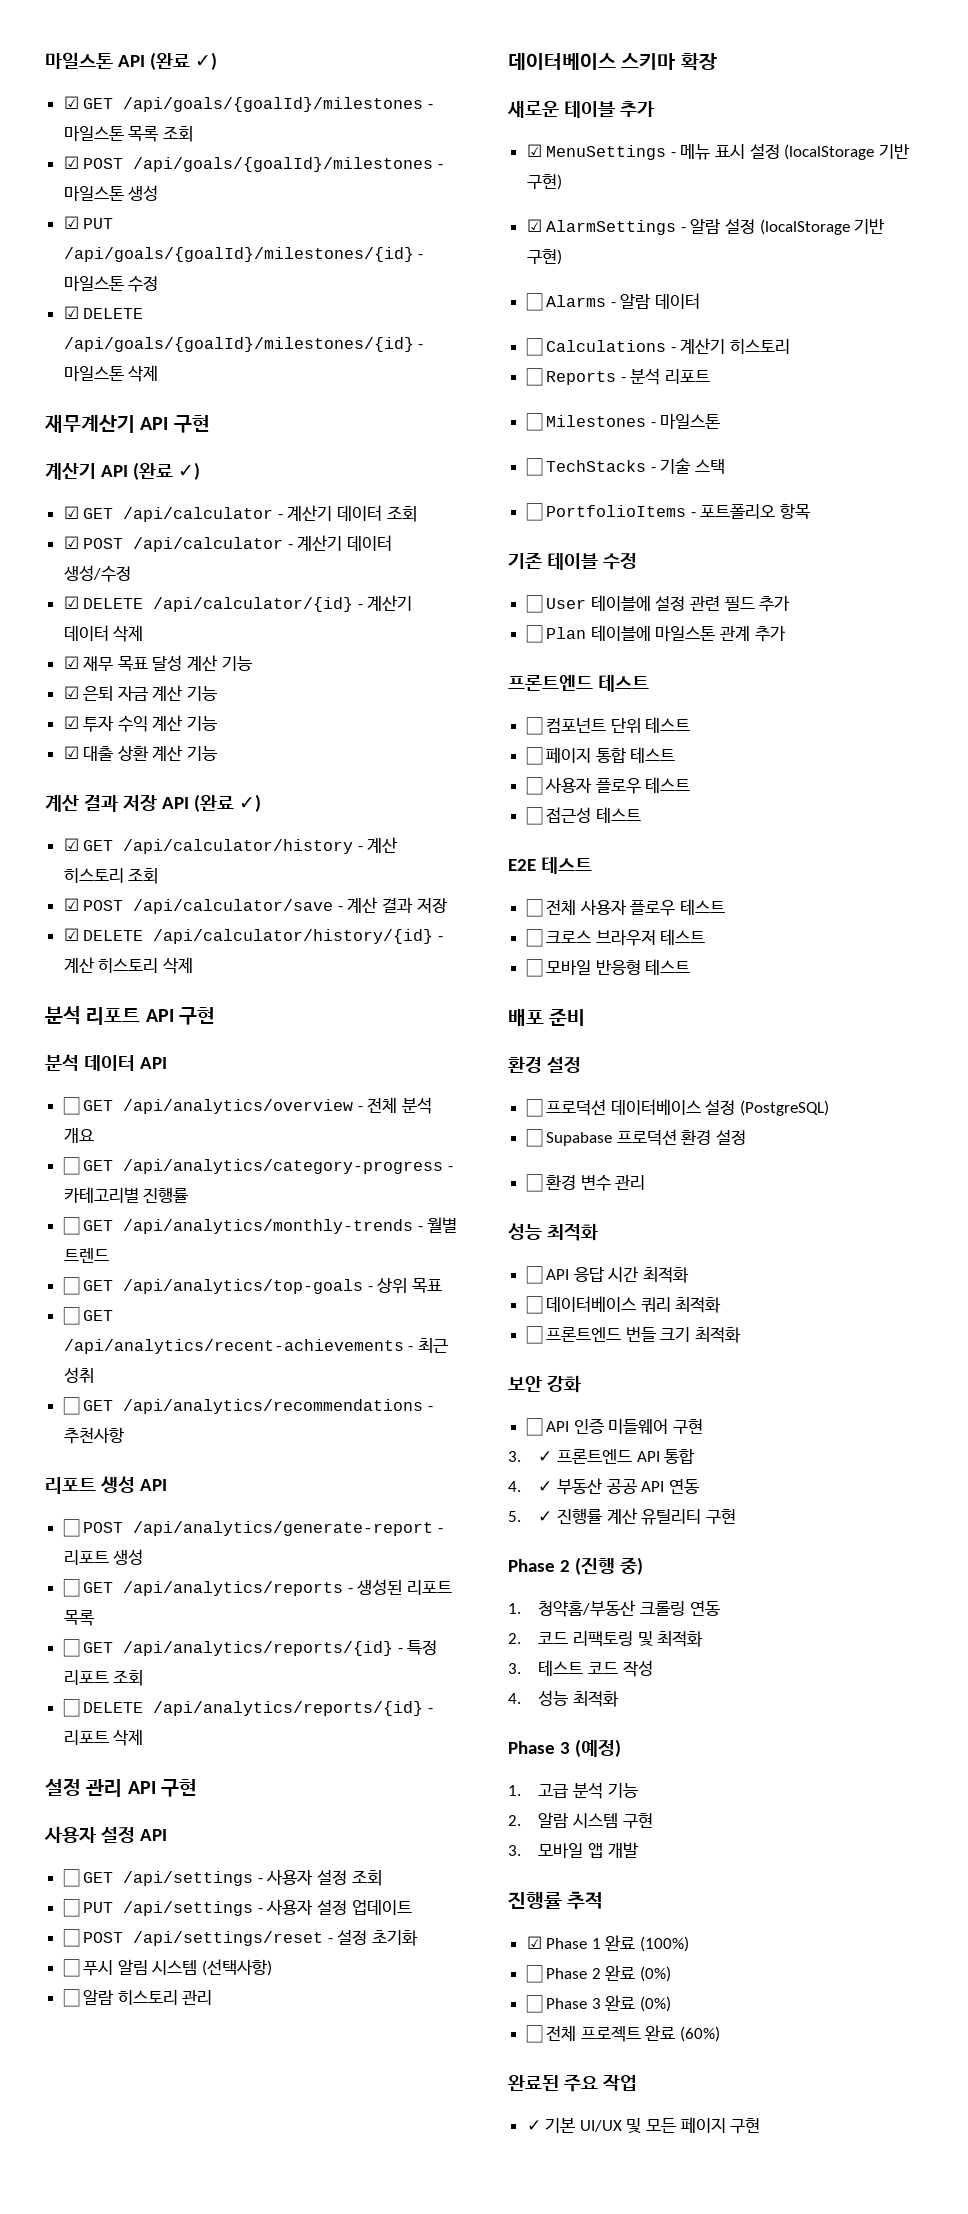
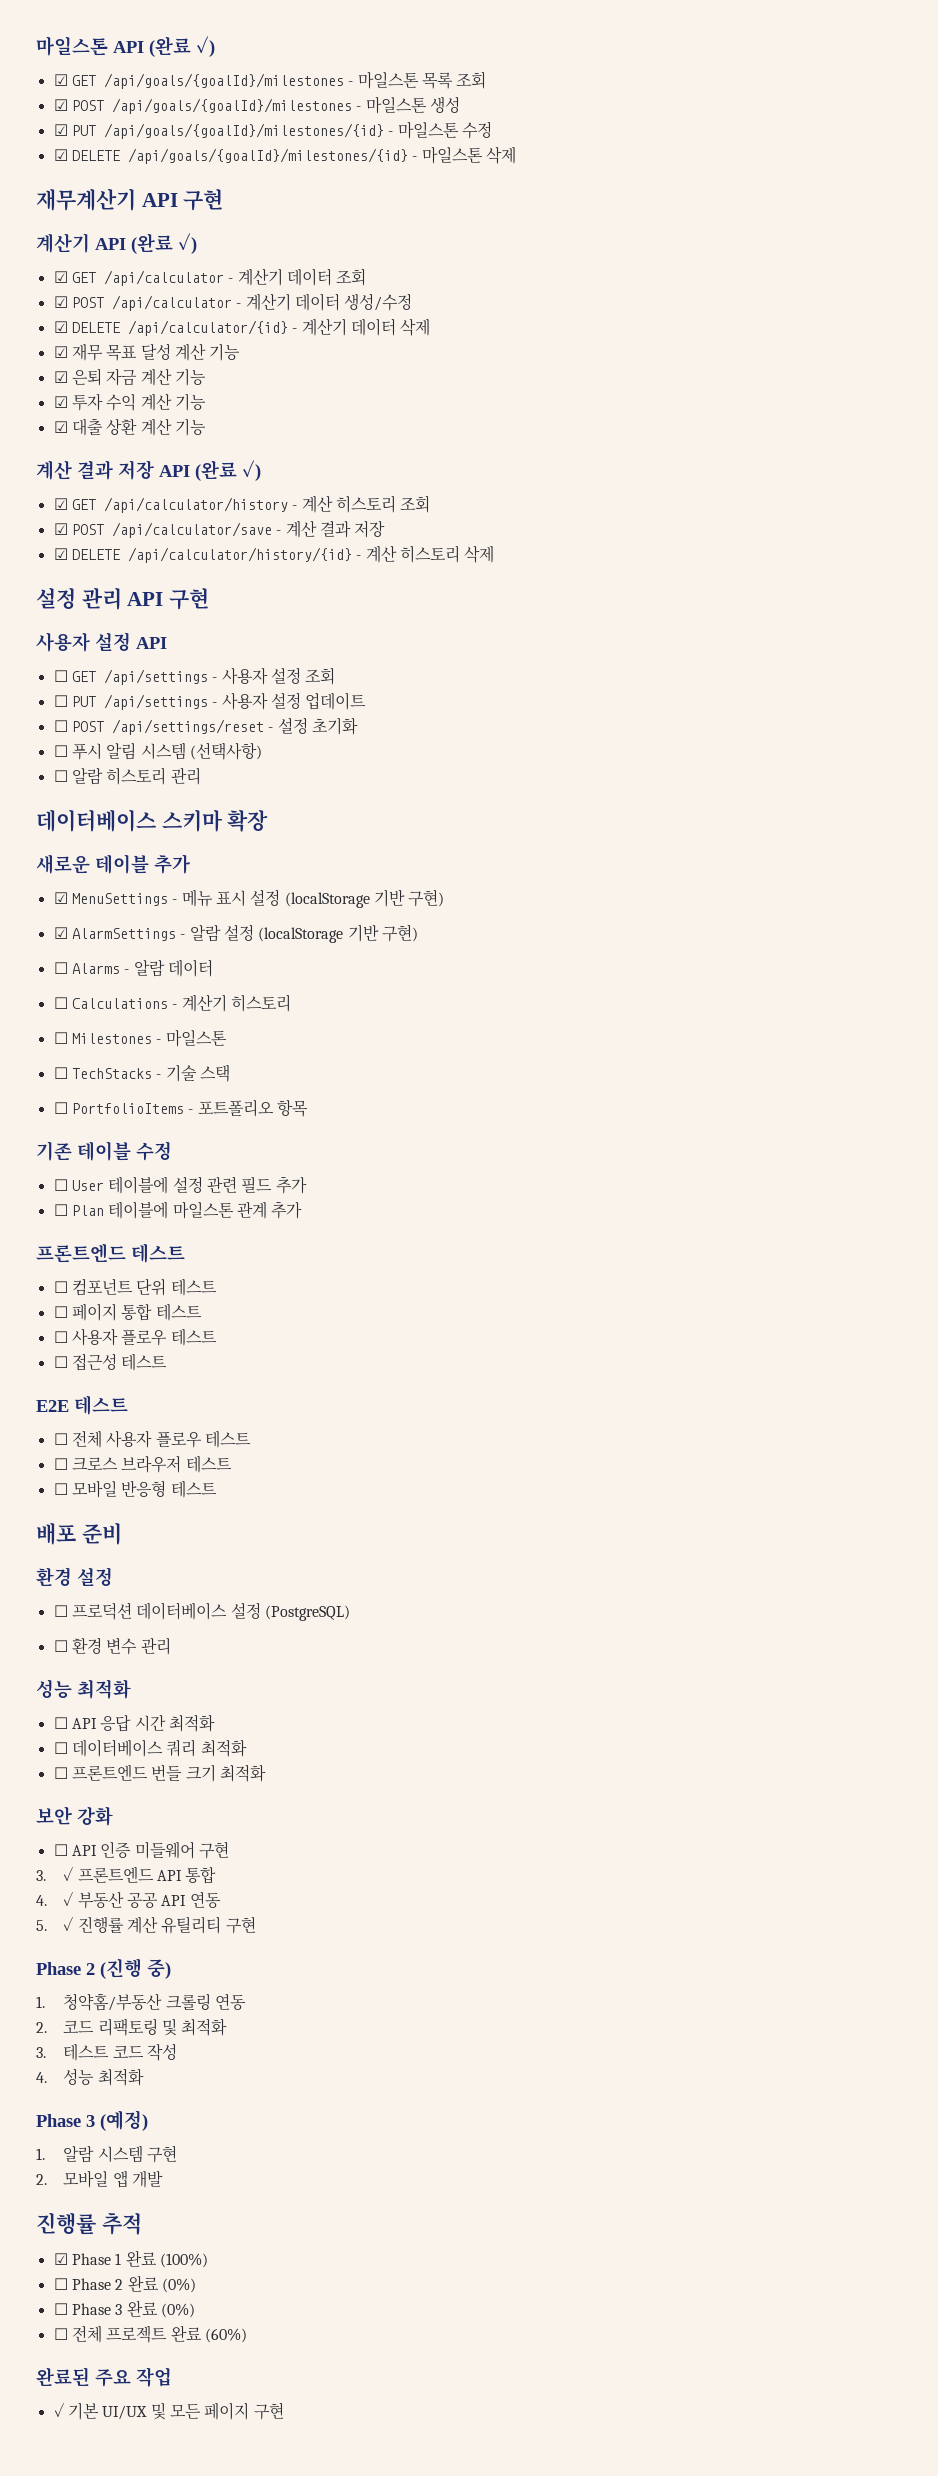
[45,1006,216,1025] [45,1054,167,1071] [62,1097,433,1115] [63,1128,94,1143] [62,1157,453,1175] [63,1187,189,1203] [62,1217,458,1235] [63,1248,109,1263] [62,1277,443,1295] [62,1307,114,1325] [63,1338,448,1354] [63,1367,94,1383] [62,1397,433,1415] [63,1427,124,1444] [45,1476,167,1494] [62,1519,443,1537] [63,1549,144,1565] [62,1579,453,1597] [63,1610,94,1626] [62,1639,438,1657] [63,1670,144,1686] [62,1699,433,1717] [63,1729,144,1746] // 분석 리포트 API 구현 // 분석 데이터 API // ☐ GET /api/analytics/overview - 전체 분석 개요 // ☐ GET /api/analytics/category-progress - 카테고리별 진행률 // ☐ GET /api/analytics/monthly-trends - 월별 트렌드 // ☐ GET /api/analytics/top-goals - 상위 목표 // ☐ GET /api/analytics/recent-achievements - 최근 성취 // ☐ GET /api/analytics/recommendations - 추천사항 // 리포트 생성 API // ☐ POST /api/analytics/generate-report - 리포트 생성 // ☐ GET /api/analytics/reports - 생성된 리포트 목록 // ☐ GET /api/analytics/reports/{id} - 특정 리포트 조회 // ☐ DELETE /api/analytics/reports/{id} - 리포트 삭제 -> (495, 554) none
[525,368,711,386] // ☐ Reports - 분석 리포트 -> (291, 1003) none
[525,1129,747,1147] // ☐ Supabase 프로덕션 환경 설정 -> (350, 1613) none
[538,1782,638,1799] [508,1815,521,1826] 고급 분석 기능 // 2. -> (45, 2154) none
[508,1845,521,1856] 3. -> [36,2174,47,2185] 2.

